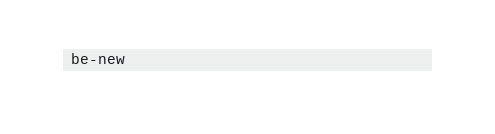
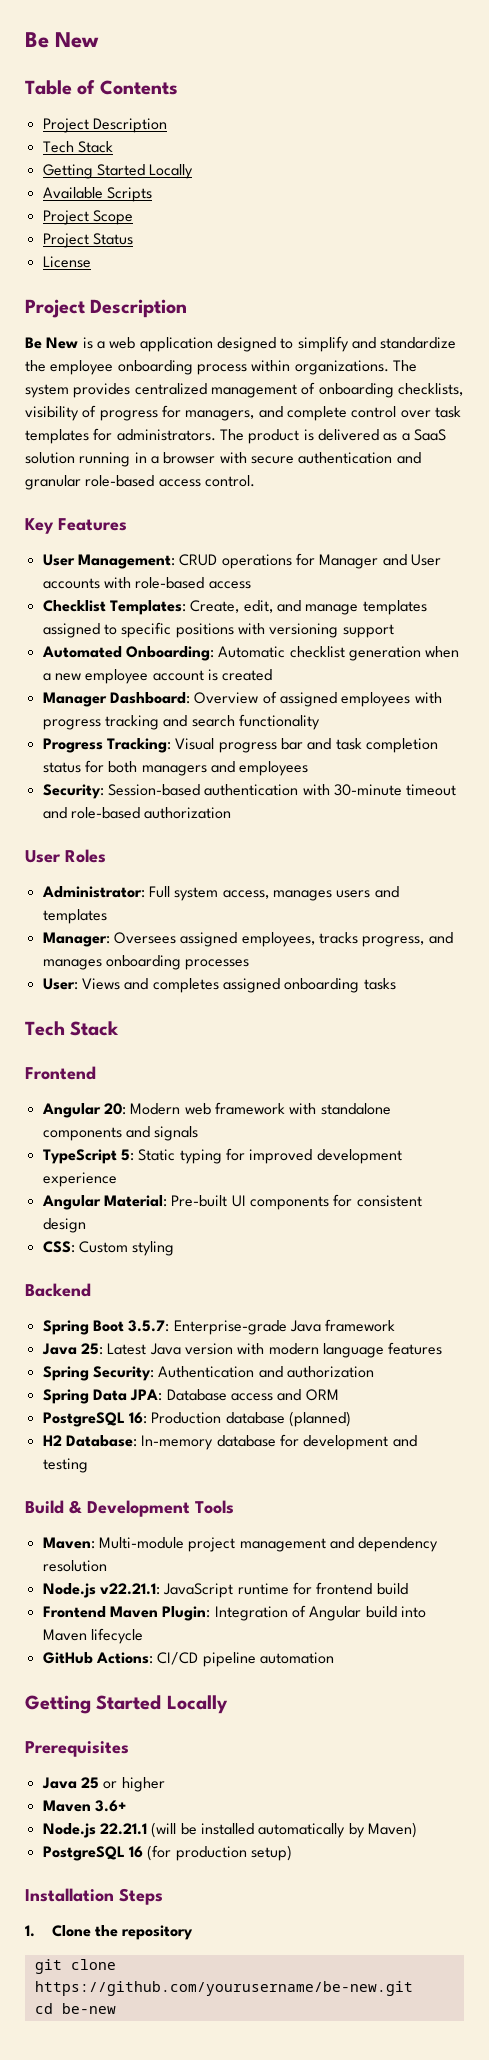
(71, 58) none -> [25,32,100,48] [25,80,178,95] [42,118,167,133] [42,141,113,153] [42,164,194,179] [42,187,152,202] [42,210,133,225] [42,233,133,248] [42,256,91,268] [25,299,188,318] [25,336,457,352] [25,360,417,375] [25,382,463,398] [25,405,461,421] [25,428,446,444] [25,452,421,467] [25,475,255,490] [25,518,127,534] [42,553,441,569] [42,577,251,589] [42,600,427,615] [42,622,394,638] [41,646,460,661] [42,669,273,684] [42,691,442,707] [42,714,320,730] [42,738,438,753] [42,760,309,776] [42,784,457,799] [42,807,232,819] [25,849,106,863] [41,886,399,901] [42,909,107,924] [42,932,453,947] [42,955,250,970] [42,978,396,993] [25,1021,120,1036] [25,1066,96,1080] [41,1102,391,1118] [42,1126,199,1141] [42,1148,402,1164] [42,1172,117,1187] [41,1194,422,1210] [42,1218,86,1233] [42,1241,175,1256] [25,1283,91,1297] [42,1319,396,1335] [41,1342,443,1358] [42,1366,374,1381] [42,1389,339,1404] [42,1411,351,1427] [42,1434,417,1450] [42,1458,88,1473] [25,1500,234,1517] [42,1537,439,1552] [42,1560,107,1572] [42,1582,408,1598] [42,1605,426,1621] [42,1628,143,1644] [42,1652,334,1667] [25,1695,228,1714] [25,1741,129,1757] [41,1777,165,1792] [42,1800,127,1812] [42,1822,417,1838] [42,1845,292,1861] [25,1888,163,1905] [25,1925,194,1940] [34,1959,116,1974] [34,1981,413,1996] [34,2003,53,2014] Be New // Table of Contents // Project Description // Tech Stack // Getting Started Locally // Available Scripts // Project Scope // Project Status // License // Project Description // Be New is a web application designed to simplify and standardize the employee onboarding process within organizations. The system provides centralized management of onboarding checklists, visibility of progress for managers, and complete control over task templates for administrators. The product is delivered as a SaaS solution running in a browser with secure authentication and granular role-based access control. // Key Features // User Management: CRUD operations for Manager and User accounts with role-based access // Checklist Templates: Create, edit, and manage templates assigned to specific positions with versioning support // Automated Onboarding: Automatic checklist generation when a new employee account is created // Manager Dashboard: Overview of assigned employees with progress tracking and search functionality // Progress Tracking: Visual progress bar and task completion status for both managers and employees // Security: Session-based authentication with 30-minute timeout and role-based authorization // User Roles // Administrator: Full system access, manages users and templates // Manager: Oversees assigned employees, tracks progress, and manages onboarding processes // User: Views and completes assigned onboarding tasks // Tech Stack // Frontend // Angular 20: Modern web framework with standalone components and signals // TypeScript 5: Static typing for improved development experience // Angular Material: Pre-built UI components for consistent design // CSS: Custom styling // Backend // Spring Boot 3.5.7: Enterprise-grade Java framework // Java 25: Latest Java version with modern language features // Spring Security: Authentication and authorization // Spring Data JPA: Database access and ORM // PostgreSQL 16: Production database (planned) // H2 Database: In-memory database for development and testing // Build & Development Tools // Maven: Multi-module project management and dependency resolution // Node.js v22.21.1: JavaScript runtime for frontend build // Frontend Maven Plugin: Integration of Angular build into Maven lifecycle // GitHub Actions: CI/CD pipeline automation // Getting Started Locally // Prerequisites // Java 25 or higher // Maven 3.6+ // Node.js 22.21.1 (will be installed automatically by Maven) // PostgreSQL 16 (for production setup) // Installation Steps // 1. Clone the repository // git clone https://github.com/yourusername/be-new.git // cd

